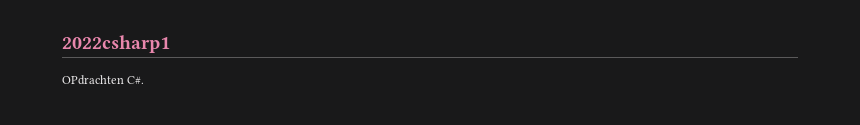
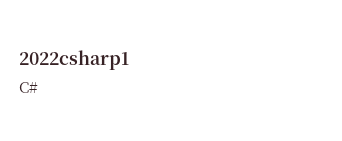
[62,75,145,85] OPdrachten C#. -> [19,82,38,93] C#

